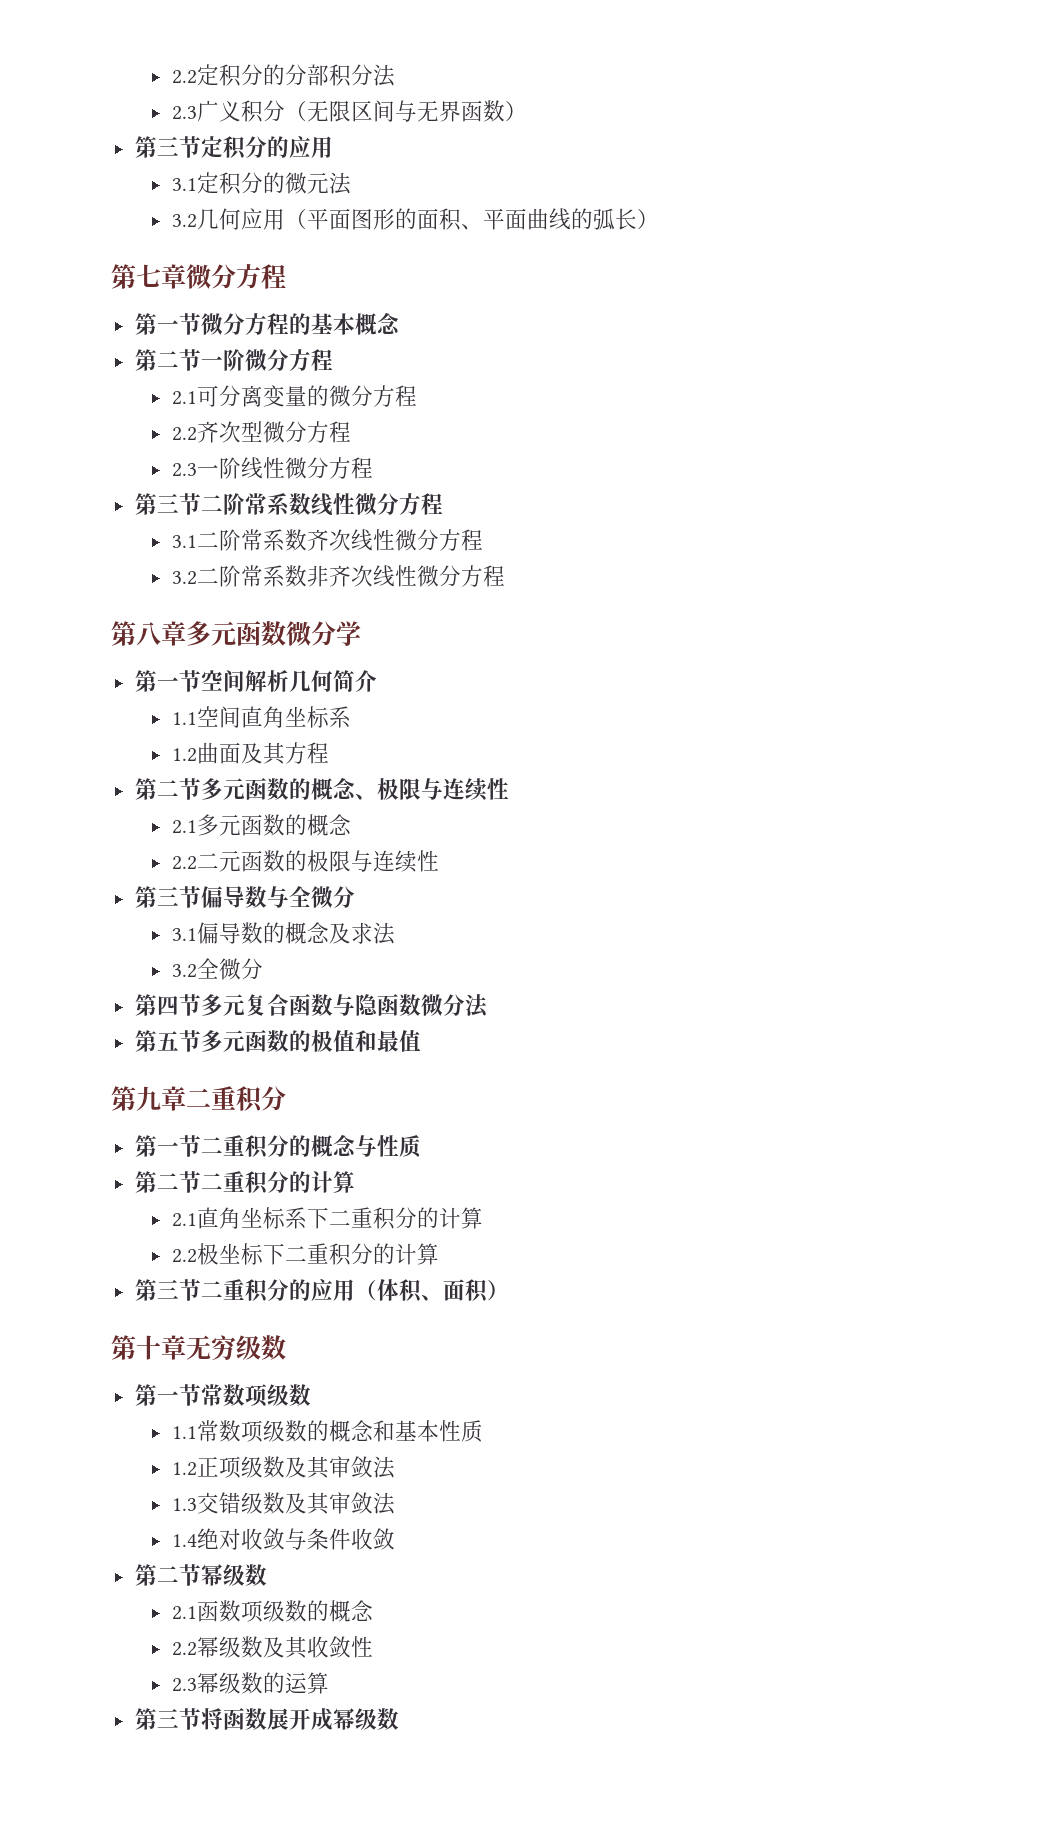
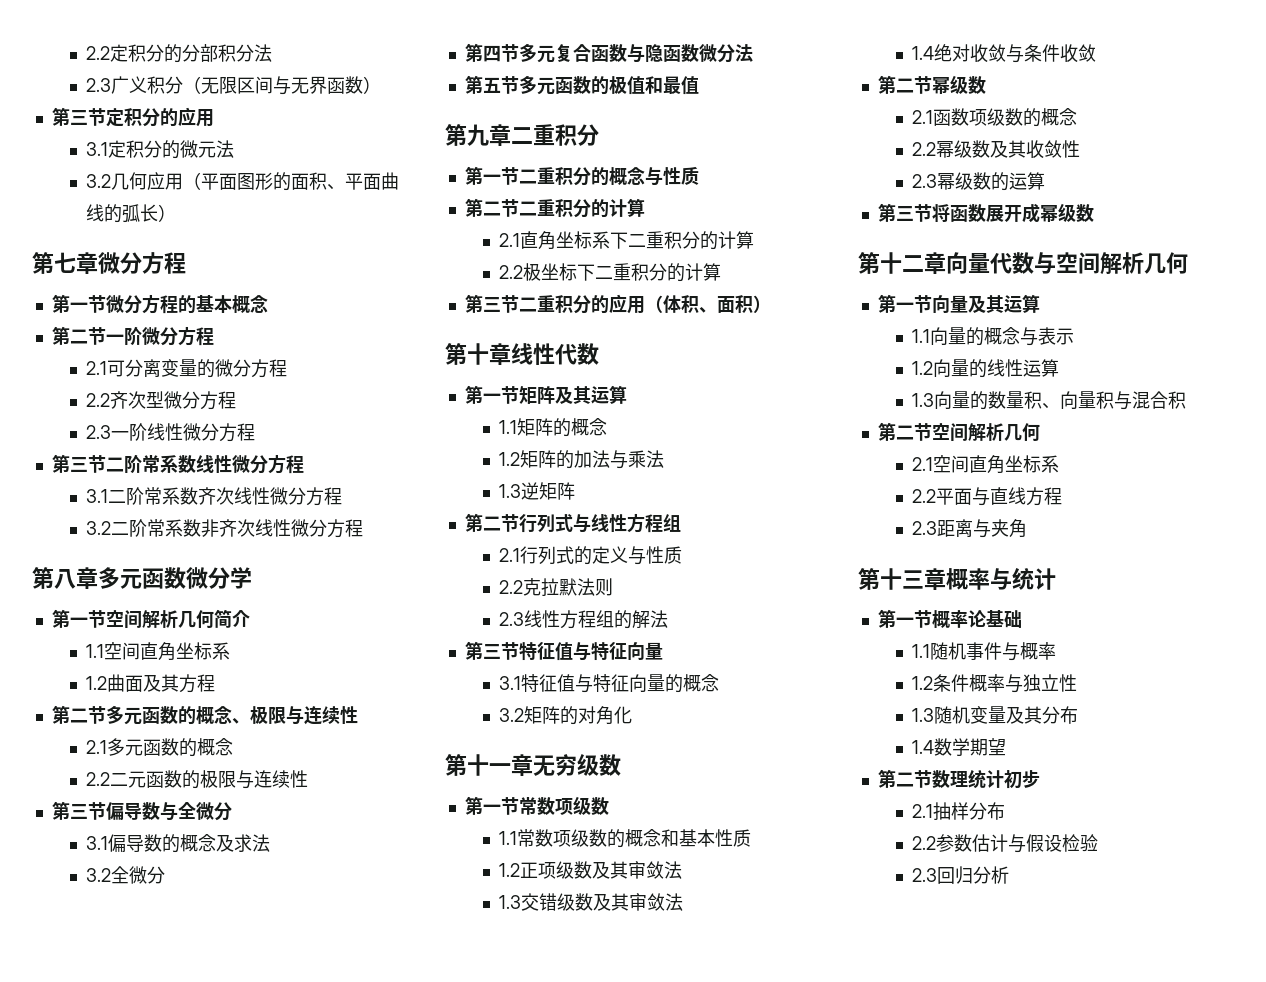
(186, 1347) none -> [511,343,599,365] [464,385,627,404] [498,418,607,437] [498,450,664,469] [498,482,575,500] [464,513,681,533] [498,546,682,565] [498,578,613,597] [498,610,668,629] [464,641,663,661] [498,674,719,693] [498,706,632,725] [445,754,533,776] 线性代数 // 第一节矩阵及其运算 // 1.1矩阵的概念 // 1.2矩阵的加法与乘法 // 1.3逆矩阵 // 第二节行列式与线性方程组 // 2.1行列式的定义与性质 // 2.2克拉默法则 // 2.3线性方程组的解法 // 第三节特征值与特征向量 // 3.1特征值与特征向量的概念 // 3.2矩阵的对角化 // 第十一章
(399, 1719) none -> [858,252,1188,275] [877,294,1040,313] [911,327,1074,346] [911,359,1059,378] [911,391,1186,410] [877,422,1040,442] [911,455,1059,474] [911,487,1062,506] [911,519,1027,538] [858,567,1056,590] [877,609,1022,628] [911,642,1056,661] [911,674,1077,693] [911,706,1078,724] [911,738,1006,756] [877,769,1040,789] [911,802,1005,820] [911,834,1098,853] [911,866,1009,884] // 第十二章向量代数与空间解析几何 // 第一节向量及其运算 // 1.1向量的概念与表示 // 1.2向量的线性运算 // 1.3向量的数量积、向量积与混合积 // 第二节空间解析几何 // 2.1空间直角坐标系 // 2.2平面与直线方程 // 2.3距离与夹角 // 第十三章概率与统计 // 第一节概率论基础 // 1.1随机事件与概率 // 1.2条件概率与独立性 // 1.3随机变量及其分布 // 1.4数学期望 // 第二节数理统计初步 // 2.1抽样分布 // 2.2参数估计与假设检验 // 2.3回归分析

